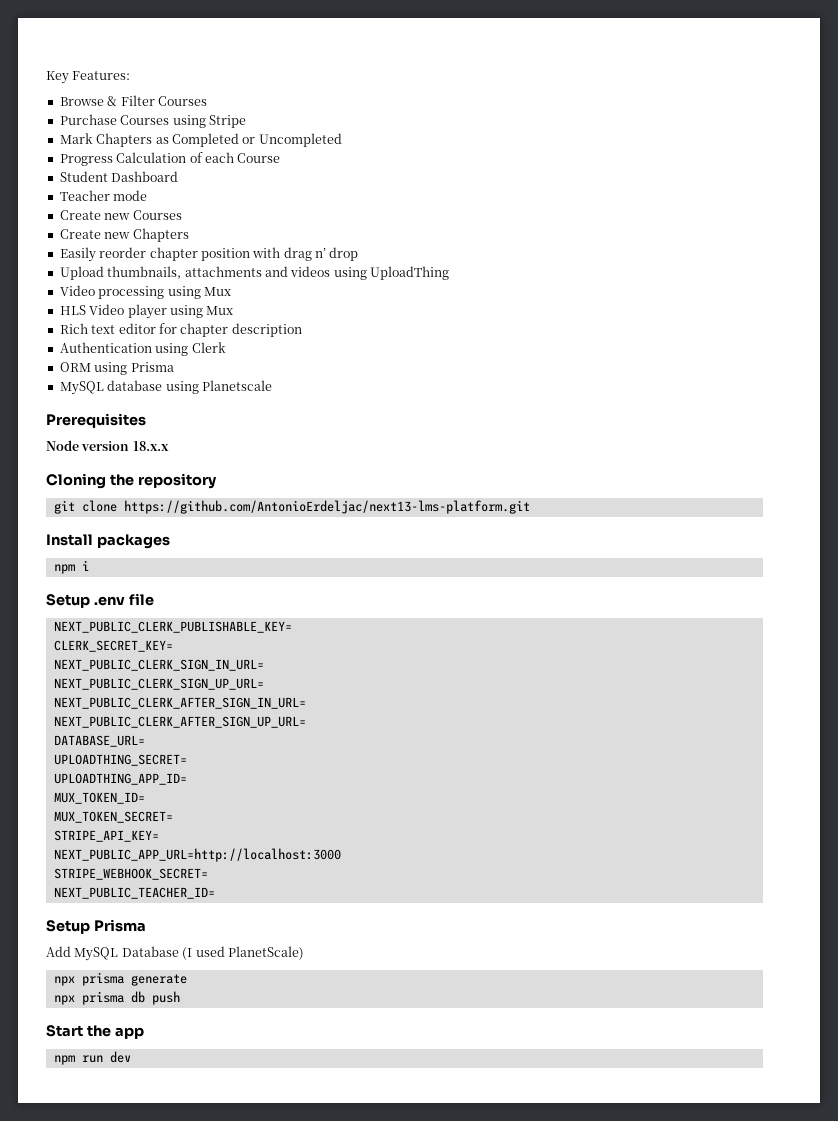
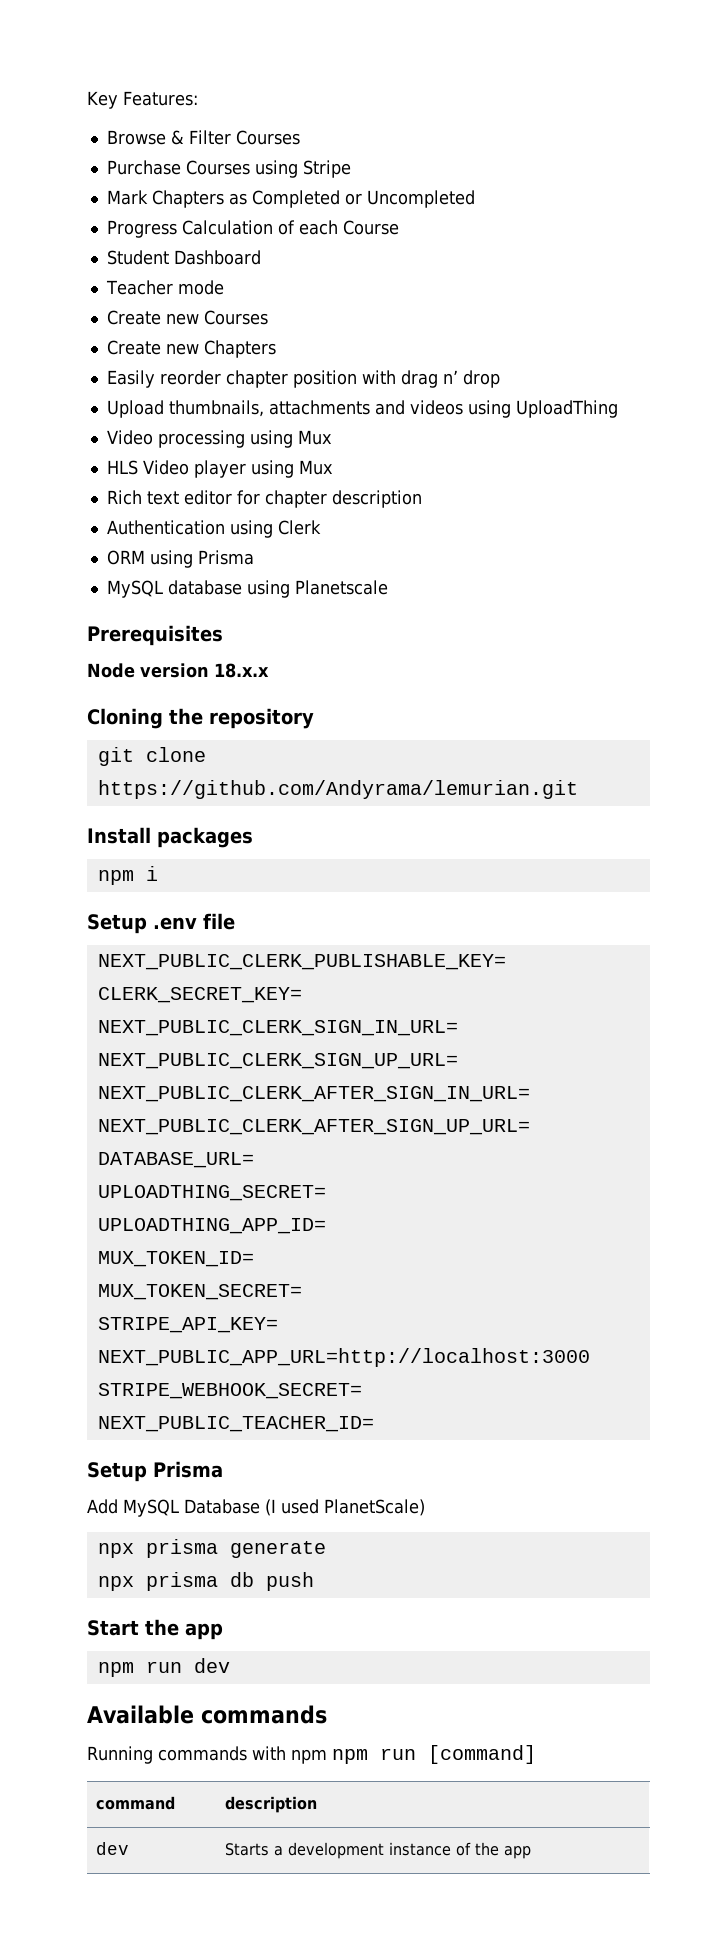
[123,500,530,514] https://github.com/AntonioErdeljac/next13-lms-platform.git -> [97,780,578,799] https://github.com/Andyrama/lemurian.git
(131, 1057) none -> [87,1705,327,1724] [87,1745,536,1764] [96,1796,176,1810] [225,1796,318,1813] [96,1842,130,1855] [225,1842,532,1859] // Available commands // Running commands with npm npm run [command] // command | description // dev | Starts a development instance of the app

